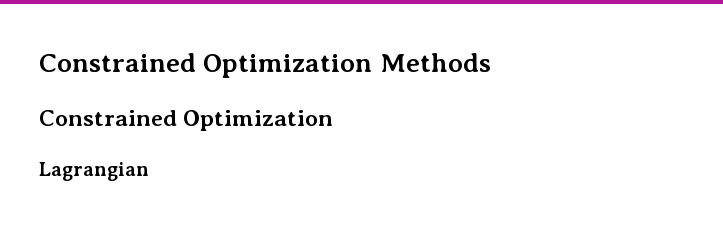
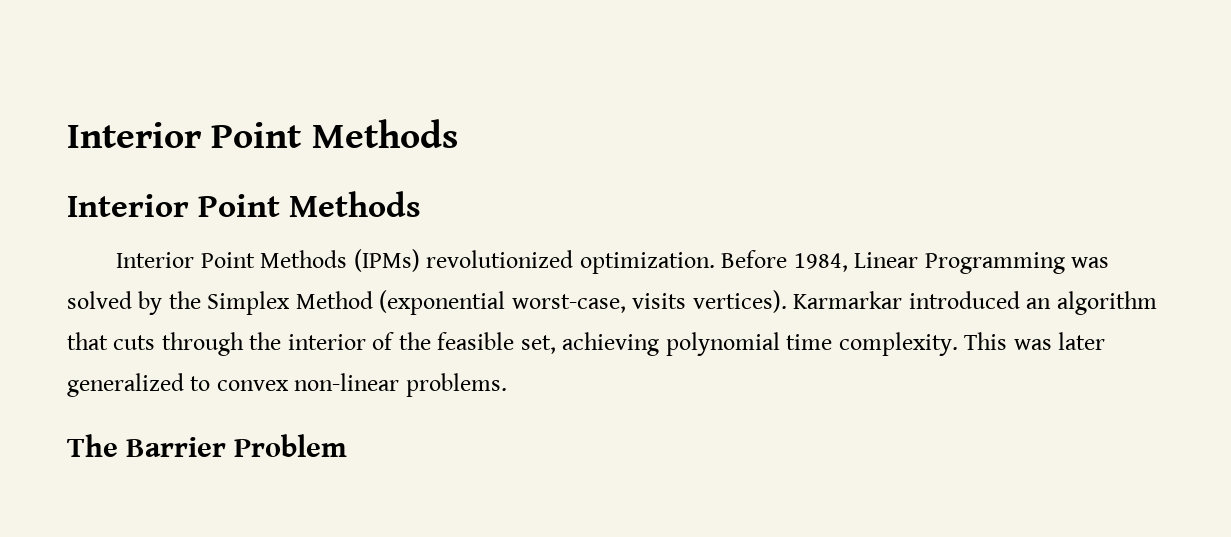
[39,53,491,78] [39,110,334,131] [39,162,149,181] Constrained Optimization Methods // Constrained Optimization // Lagrangian -> [67,119,458,148] [67,191,422,217] [116,249,1110,274] [67,290,1157,315] [67,332,1106,356] [67,373,507,397] [67,434,348,457] Interior Point Methods // Interior Point Methods // Interior Point Methods (IPMs) revolutionized optimization. Before 1984, Linear Programming was solved by the Simplex Method (exponential worst-case, visits vertices). Karmarkar introduced an algorithm that cuts through the interior of the feasible set, achieving polynomial time complexity. This was later generalized to convex non-linear problems. // The Barrier Problem

